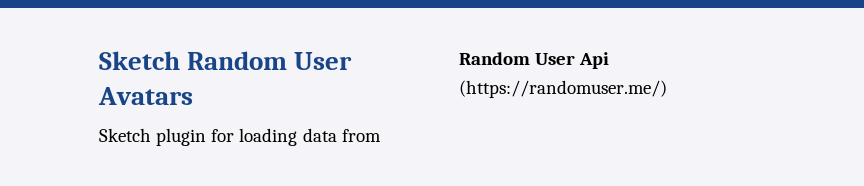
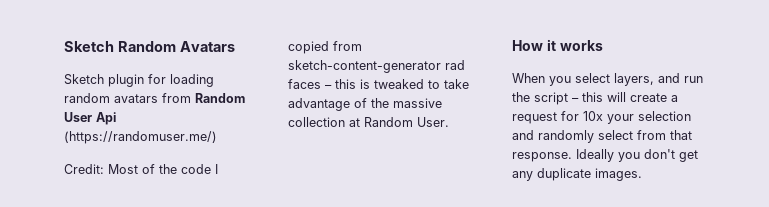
[294,52,353,70] User -> (176, 46) none
[302,128,337,142] data -> [64,93,158,103] random avatars
(667, 89) none -> [64,164,218,174] [288,41,362,54] [288,60,465,73] [288,79,469,89] [288,98,442,111] [288,117,449,127] [512,39,603,51] [512,73,703,86] [512,92,678,105] [512,111,691,124] [512,130,692,143] [512,149,698,162] [512,168,642,181] // Credit: Most of the code I copied from sketch-content-generator rad faces – this is tweaked to take advantage of the massive collection at Random User. // How it works // When you select layers, and run the script – this will create a request for 10x your selection and randomly select from that response. Ideally you don't get any duplicate images.

